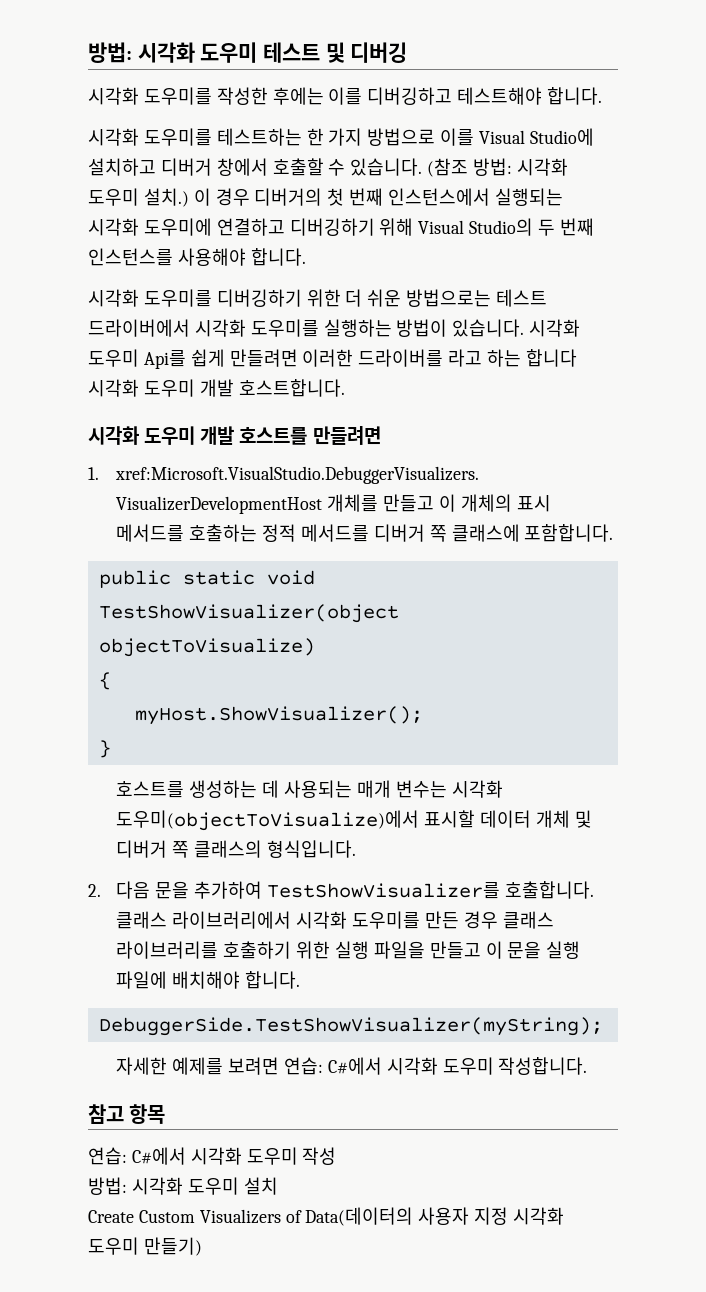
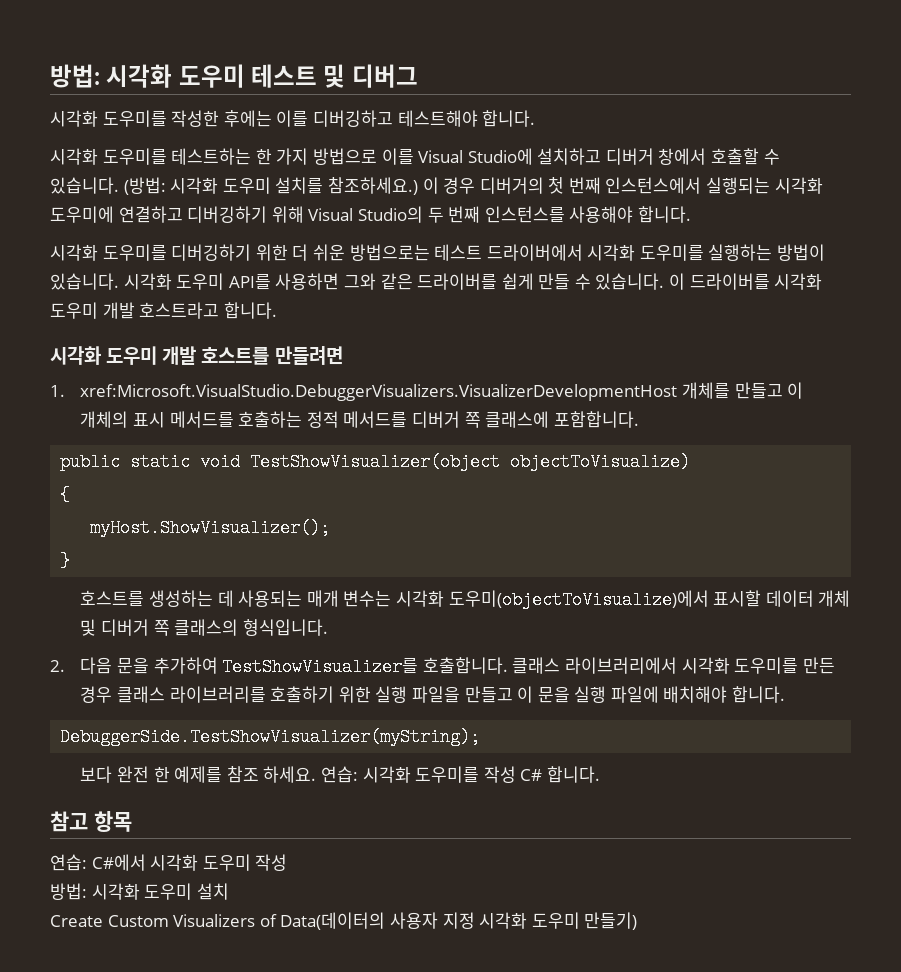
[350,42,408,63] 디버깅 -> [351,64,418,88] 디버그
[427,158,568,177] [88,188,189,207] (참조 방법: 시각화 도우미 설치.) -> [123,177,418,195] (방법: 시각화 도우미 설치를 참조하세요.)
[143,349,577,369] [88,379,345,397] Api를 쉽게 만들려면 이러한 드라이버를 라고 하는 합니다 시각화 도우미 개발 호스트합니다. -> [228,273,823,290] [50,302,277,319] API를 사용하면 그와 같은 드라이버를 쉽게 만들 수 있습니다. 이 드라이버를 시각화 도우미 개발 호스트라고 합니다.
[116,1057,588,1075] 자세한 예제를 보려면 연습: C#에서 시각화 도우미 작성합니다. -> [80,766,600,783] 보다 완전 한 예제를 참조 하세요. 연습: 시각화 도우미를 작성 C# 합니다.

